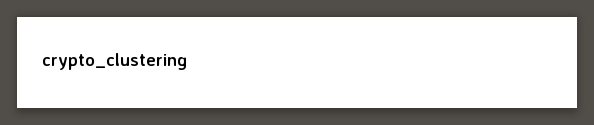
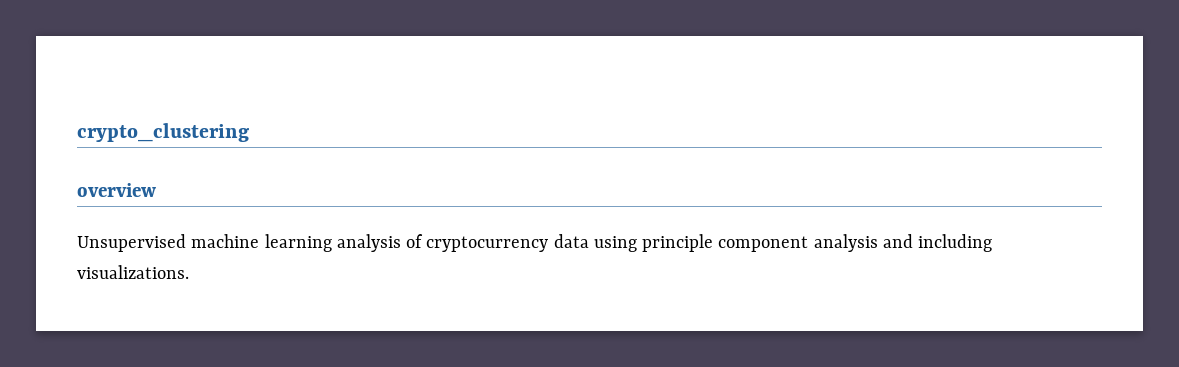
(187, 61) none -> [77,183,156,197] [77,234,993,252] [77,265,189,279] // overview // Unsupervised machine learning analysis of cryptocurrency data using principle component analysis and including visualizations.

